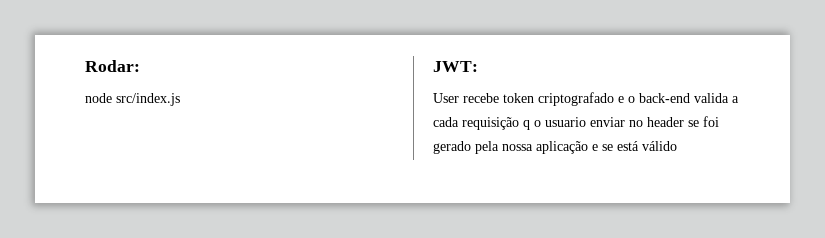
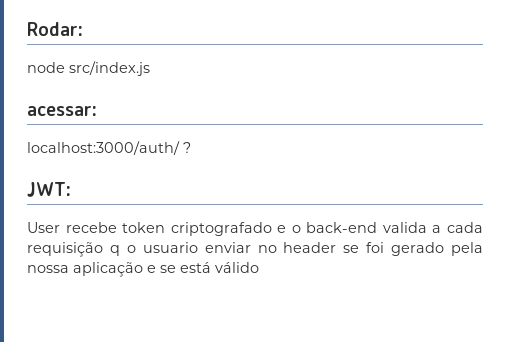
(180, 99) none -> [27,106,97,116] [27,141,191,155] // acessar: // localhost:3000/auth/ ?

